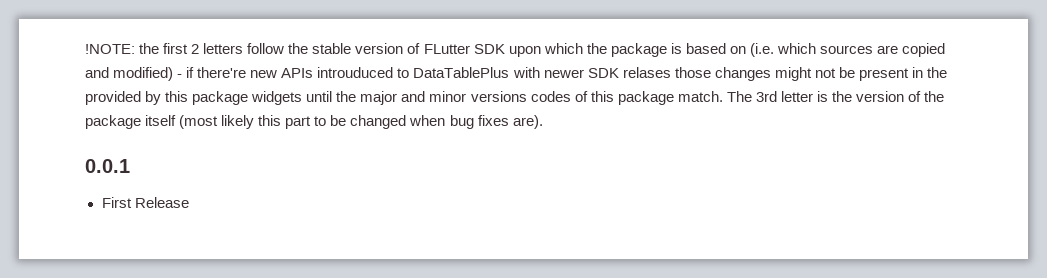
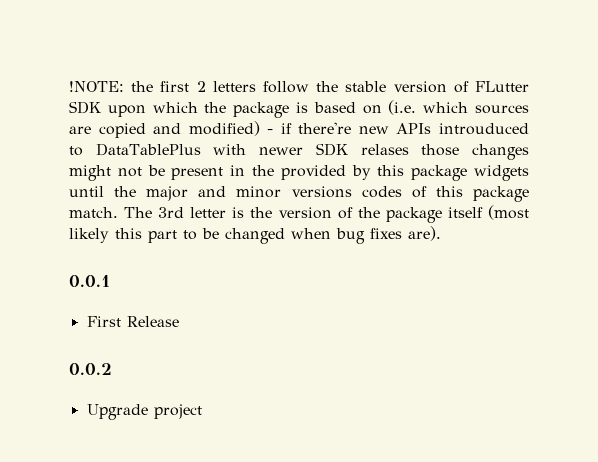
(189, 202) none -> [69,363,112,375] [86,404,202,420] // 0.0.2 // Upgrade project

